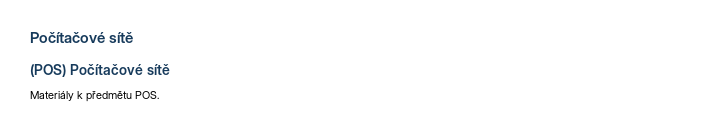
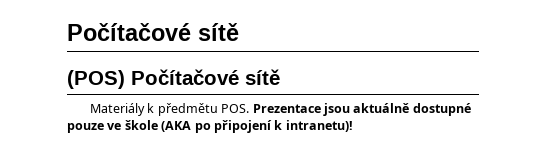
(159, 95) none -> [252,103,471,116] [67,120,353,133] Prezentace jsou aktuálně dostupné pouze ve škole (AKA po připojení k intranetu)!

